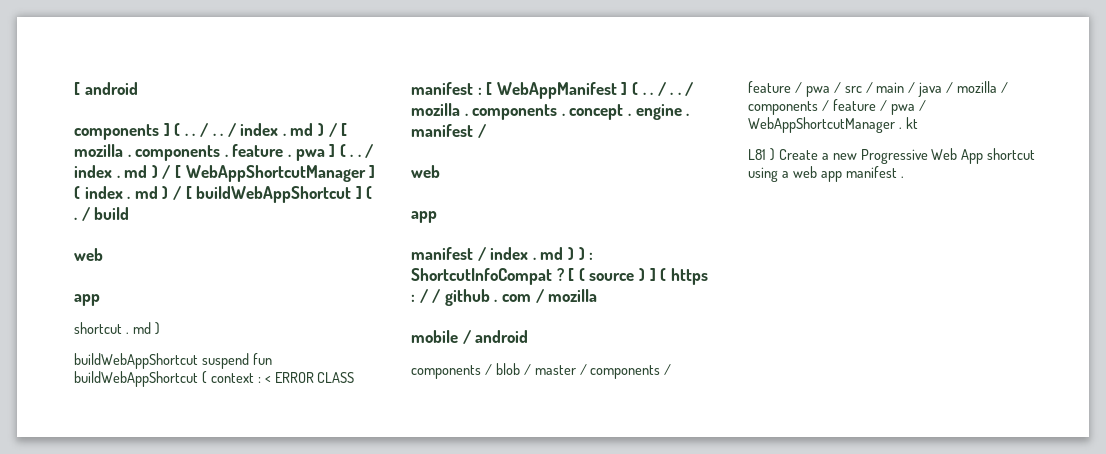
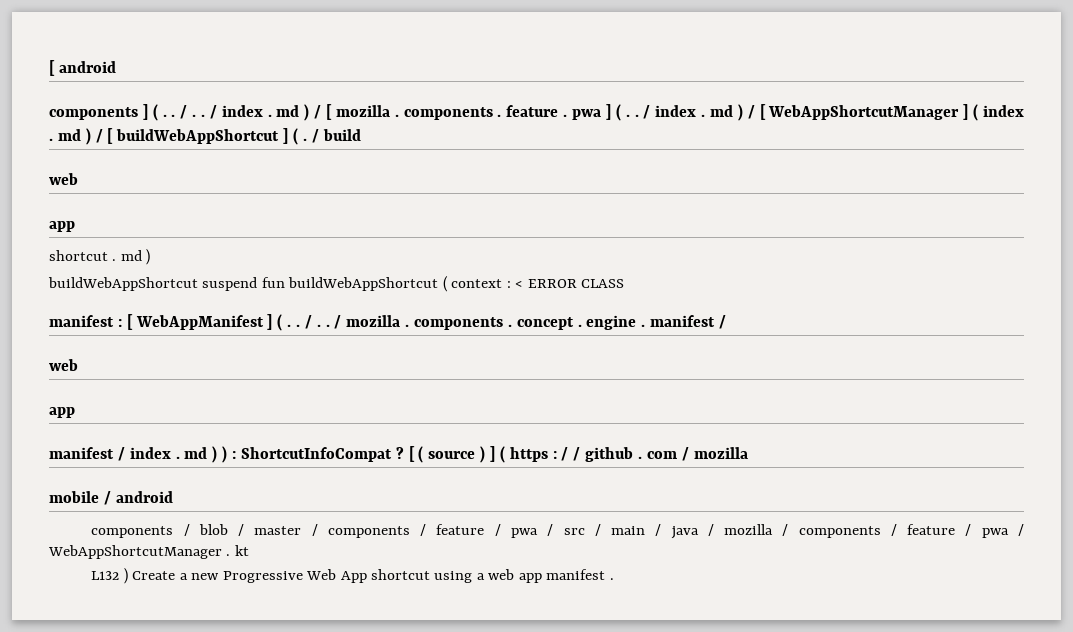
[748,149,766,160] L81 -> [91,571,120,580] L132

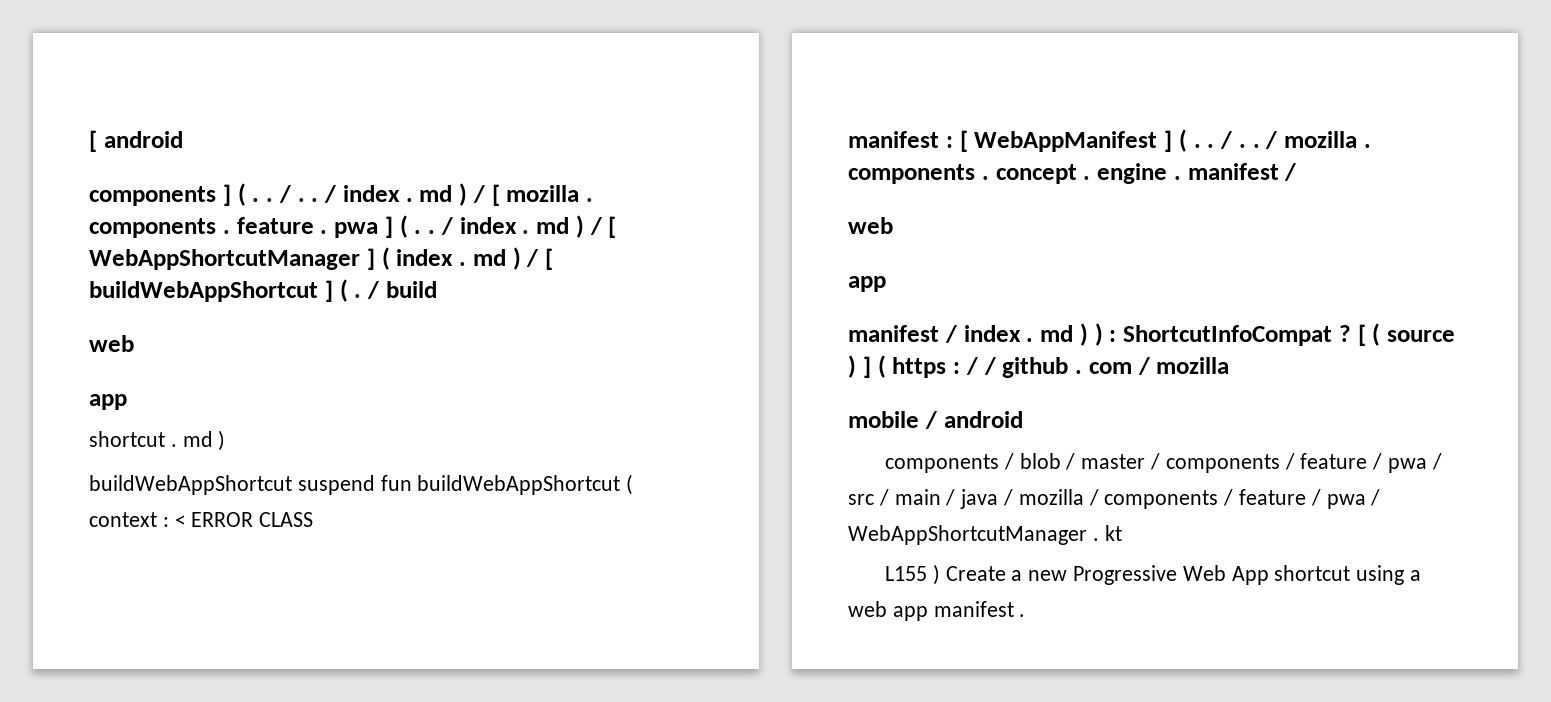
[91,571,120,580] L132 -> [884,566,927,581] L155

